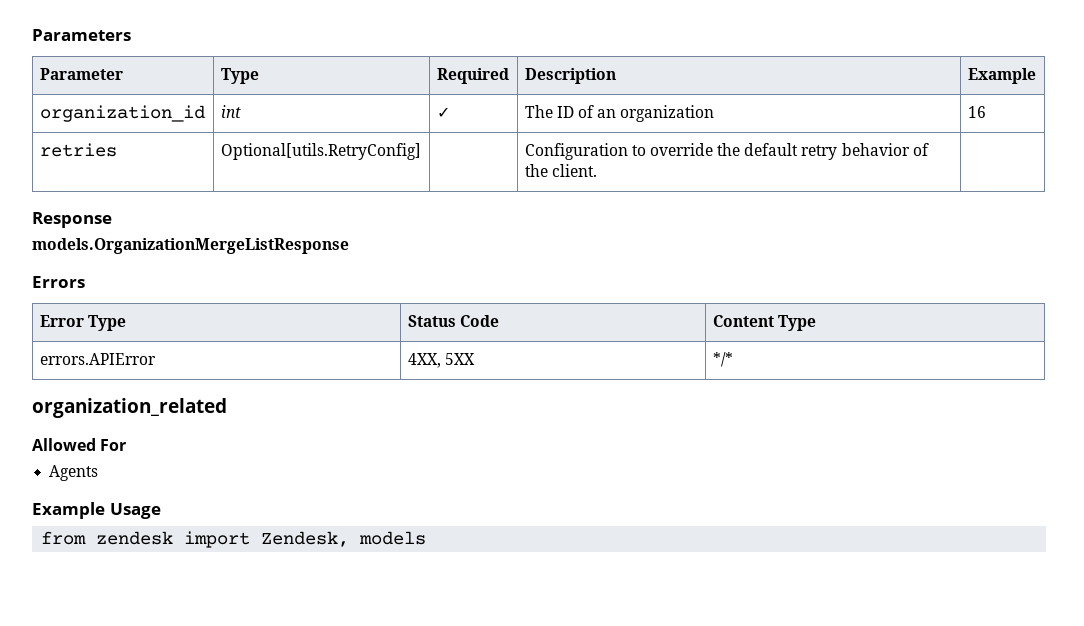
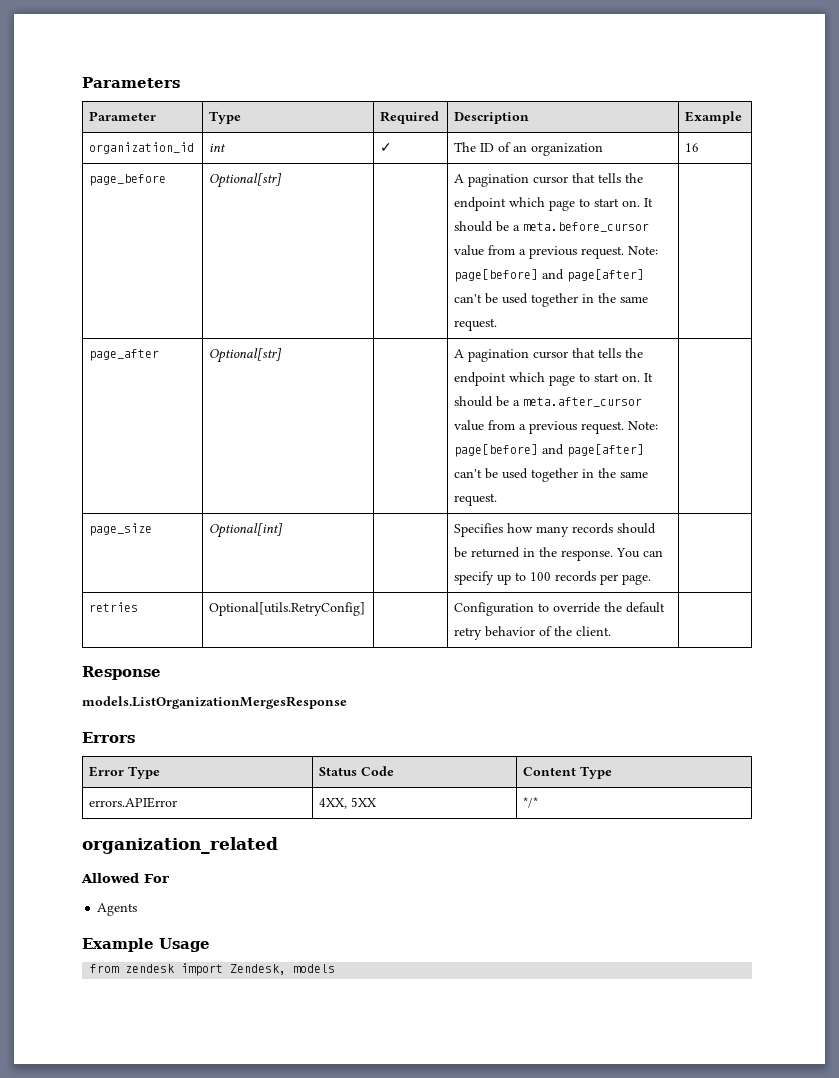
(986, 112) none -> [89,174,167,186] [209,173,283,188] [454,173,644,187] [454,197,654,211] [454,221,650,232] [454,245,659,259] [454,269,645,282] [454,293,649,307] [454,318,498,331] [89,349,160,361] [209,348,283,363] [454,348,644,362] [454,372,654,386] [454,396,643,407] [454,420,659,434] [454,444,645,457] [454,468,649,482] [454,493,498,506] [89,523,153,536] [209,523,284,538] [454,523,657,537] [454,547,664,561] [454,571,652,585] // page_before | Optional[str] | | A pagination cursor that tells the endpoint which page to start on. It should be a meta.before_cursor value from a previous request. Note: page[before] and page[after] can't be used together in the same request. | // page_after | Optional[str] | | A pagination cursor that tells the endpoint which page to start on. It should be a meta.after_cursor value from a previous request. Note: page[before] and page[after] can't be used together in the same request. | // page_size | Optional[int] | | Specifies how many records should be returned in the response. You can specify up to 100 records per page. |
[32,238,349,254] models.OrganizationMergeListResponse -> [82,696,347,709] models.ListOrganizationMergesResponse

